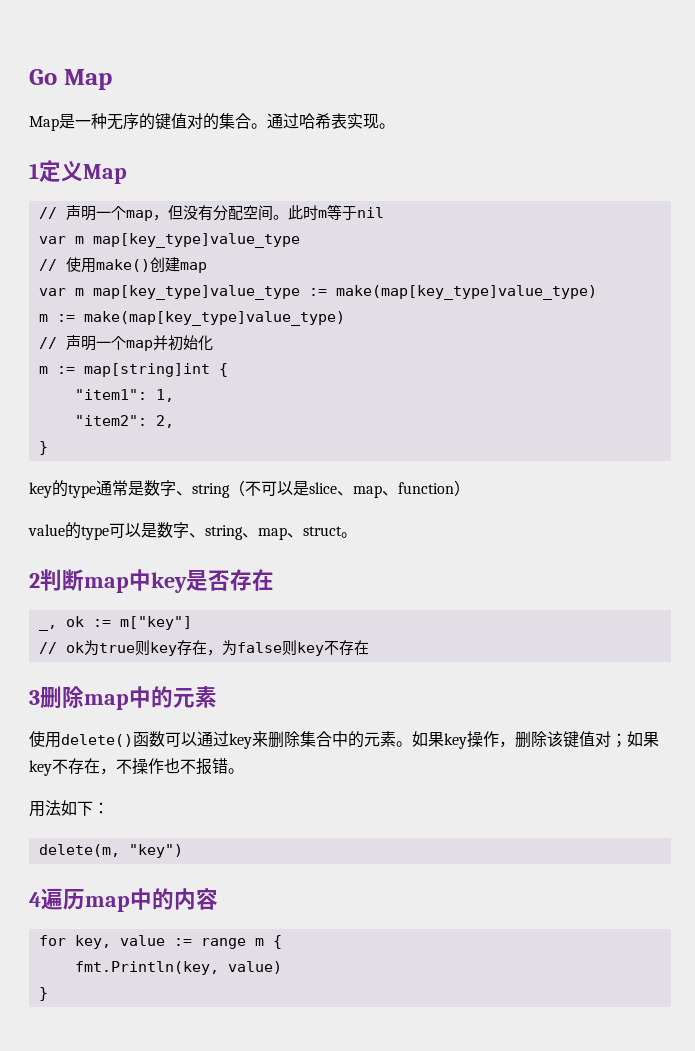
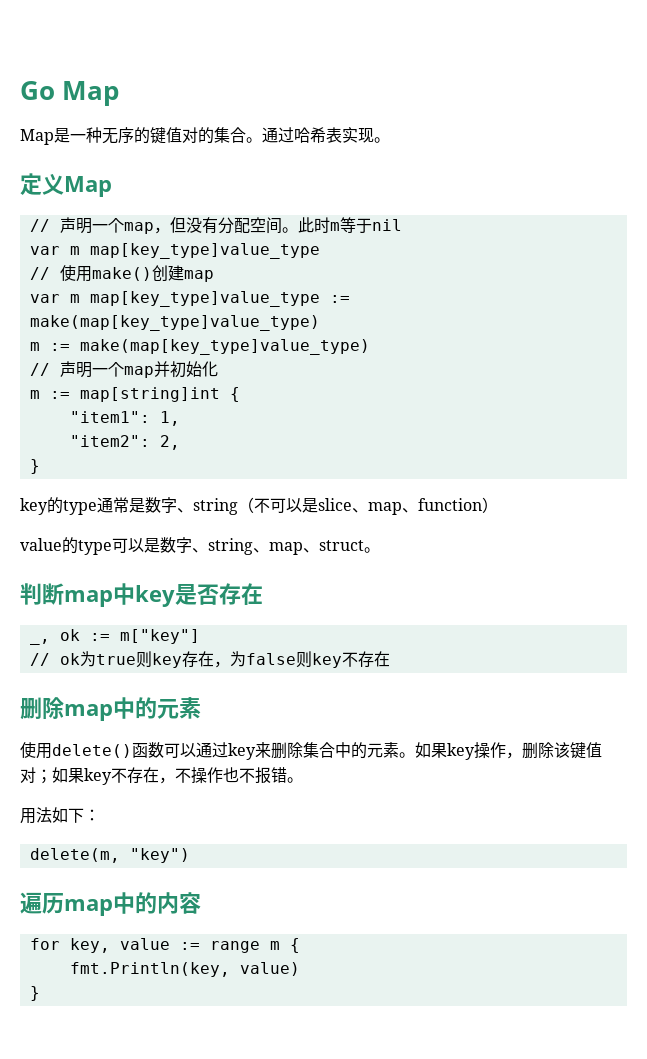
[29,163,39,179] 1 -> (390, 140) none
[29,573,40,588] 2 -> (380, 550) none
[29,690,40,705] 3 -> (390, 659) none
[29,892,41,907] 4 -> (190, 855) none

